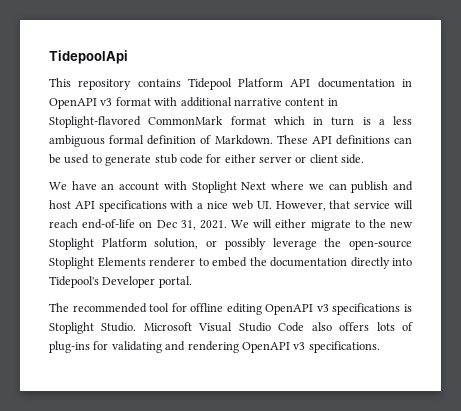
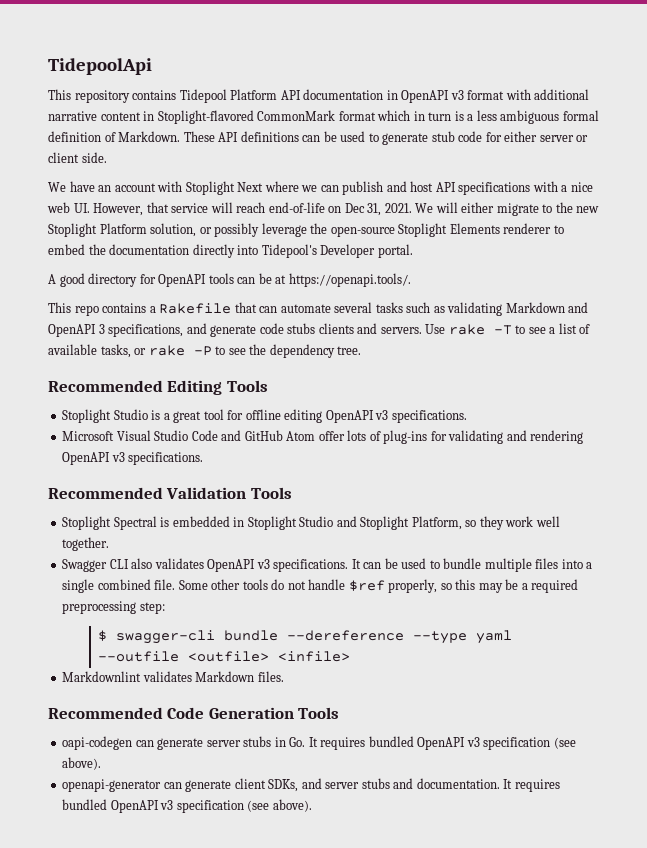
[49,303,147,313] The recommended -> [48,273,411,287] [48,302,589,316] [48,323,591,337] [48,344,362,358] [48,380,268,395] [62,409,202,423] A good directory for OpenAPI tools can be at https://openapi.tools/. // This repo contains a Rakefile that can automate several tasks such as validating Markdown and OpenAPI 3 specifications, and generate code stubs clients and servers. Use rake -T to see a list of available tasks, or rake -P to see the dependency tree. // Recommended Editing Tools // Stoplight Studio is a great
[332,303,412,315] [49,322,370,334] specifications is Stoplight Studio. Microsoft Visual Studio Code also offers -> [391,410,467,423] [62,430,345,441] specifications. // Microsoft Visual Studio Code and GitHub Atom offer
(380, 347) none -> [48,487,292,499] [62,516,560,530] [62,537,110,551] [62,558,593,572] [62,579,579,593] [62,601,165,614] [98,630,513,644] [98,651,351,662] [62,671,284,682] [48,707,340,719] [62,736,576,750] [62,757,102,770] [62,778,560,792] [62,799,312,813] // Recommended Validation Tools // Stoplight Spectral is embedded in Stoplight Studio and Stoplight Platform, so they work well together. // Swagger CLI also validates OpenAPI v3 specifications. It can be used to bundle multiple files into a single combined file. Some other tools do not handle $ref properly, so this may be a required preprocessing step: // $ swagger-cli bundle --dereference --type yaml --outfile <outfile> <infile> // Markdownlint validates Markdown files. // Recommended Code Generation Tools // oapi-codegen can generate server stubs in Go. It requires bundled OpenAPI v3 specification (see above). // openapi-generator can generate client SDKs, and server stubs and documentation. It requires bundled OpenAPI v3 specification (see above).

